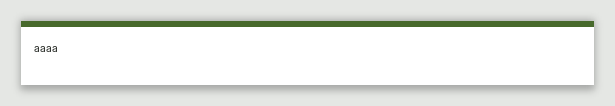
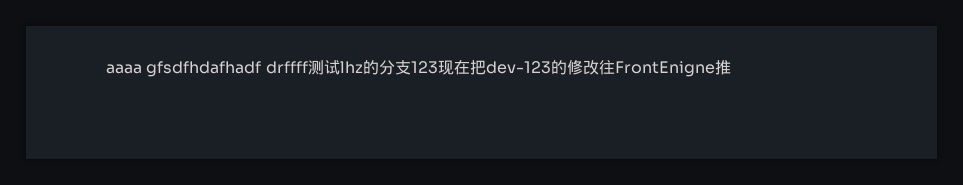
(58, 49) none -> [146,59,731,77] gfsdfhdafhadf drffff测试lhz的分支123现在把dev-123的修改往FrontEnigne推

